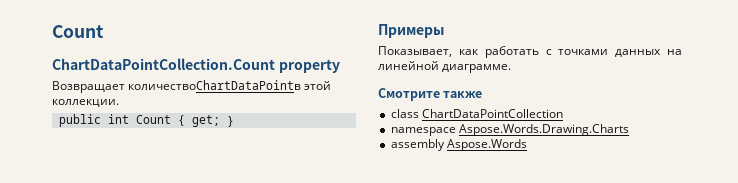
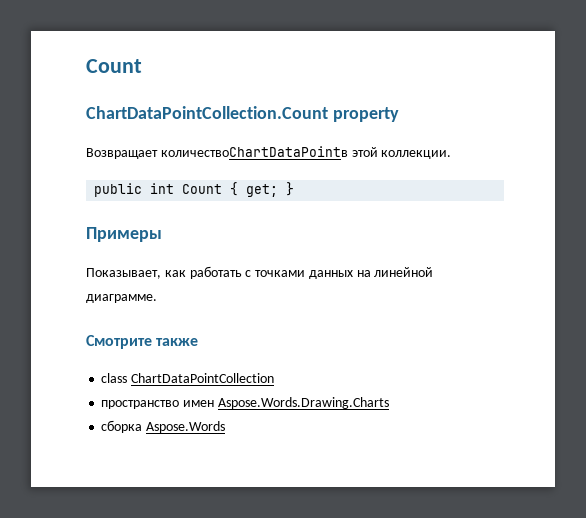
[390,127,456,136] namespace -> [101,400,215,409] пространство имен
[390,139,445,151] assembly -> [101,420,143,433] сборка

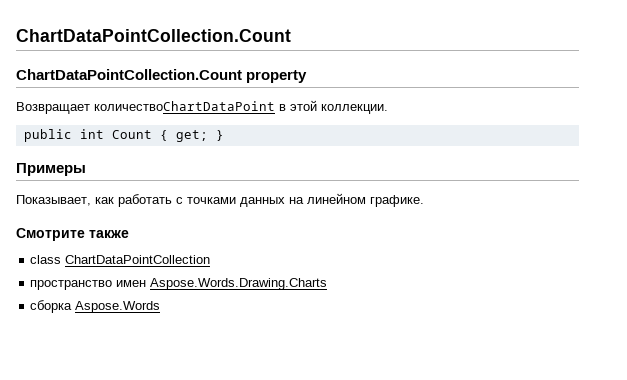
[86,59,142,73] Count -> [16,29,291,42] ChartDataPointCollection.Count
[160,146,348,157] количествоChartDataPointв -> [94,101,286,111] количествоChartDataPoint в
[374,267,434,277] [86,294,157,303] линейной диаграмме. -> [307,193,424,207] линейном графике.

